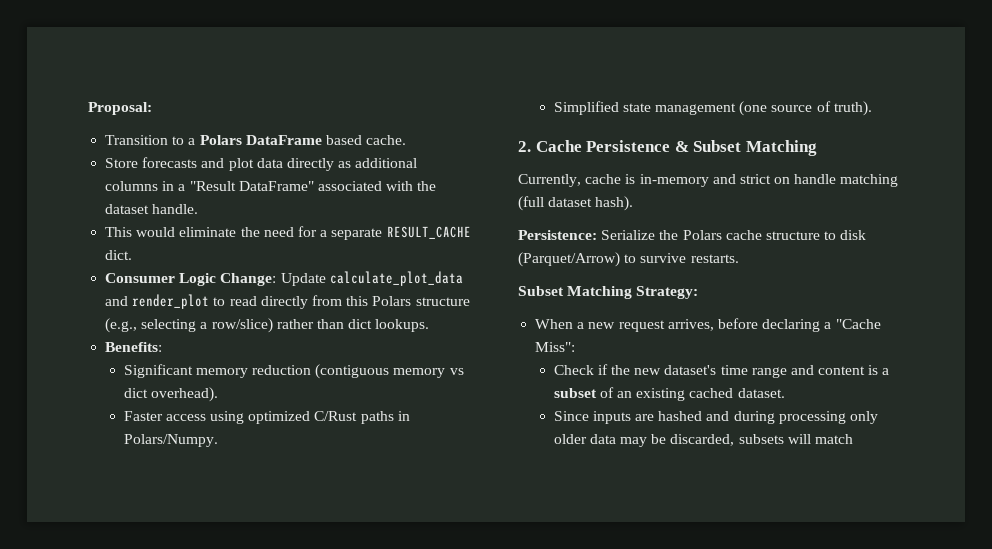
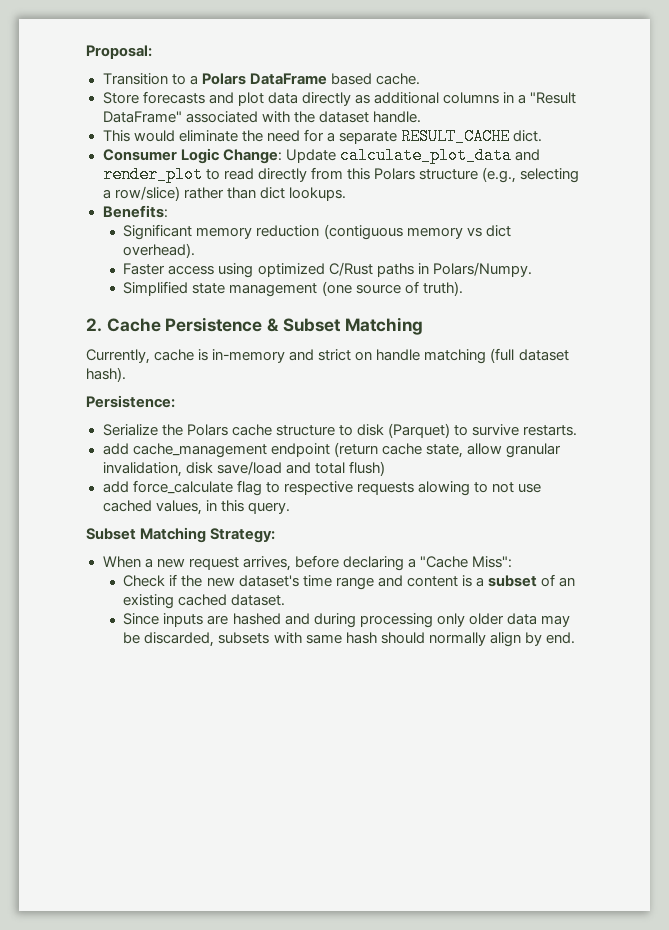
(597, 235) none -> (175, 401) //
[518,252,620,267] (Parquet/Arrow) -> [387,423,450,438] (Parquet)
(739, 258) none -> [102,442,561,458] [102,461,385,477] [102,480,541,496] [102,500,290,515] // add cache_management endpoint (return cache state, allow granular invalidation, disk save/load and total flush) // add force_calculate flag to respective requests alowing to not use cached values, in this query.
[787,434,853,444] will match -> [273,632,575,647] with same hash should normally align by end.

